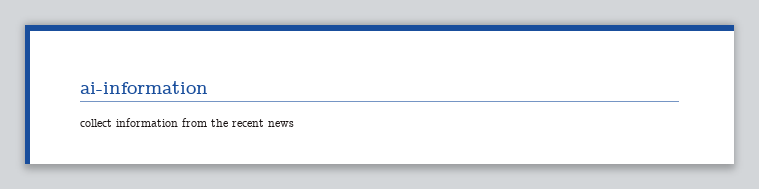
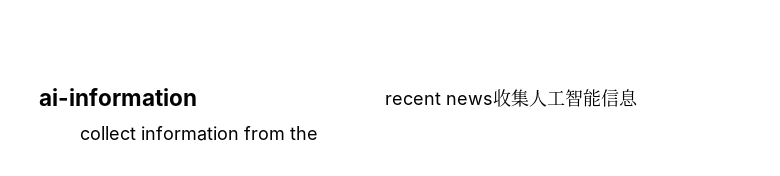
(294, 124) none -> [493,89,638,107] 收集人工智能信息

